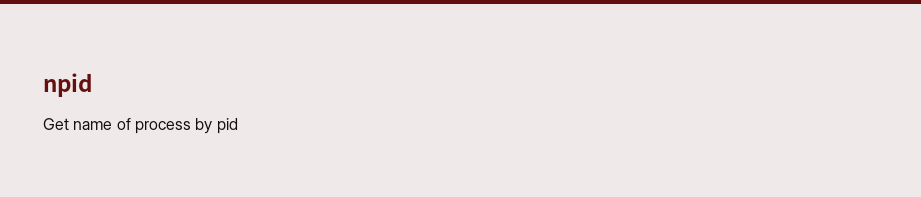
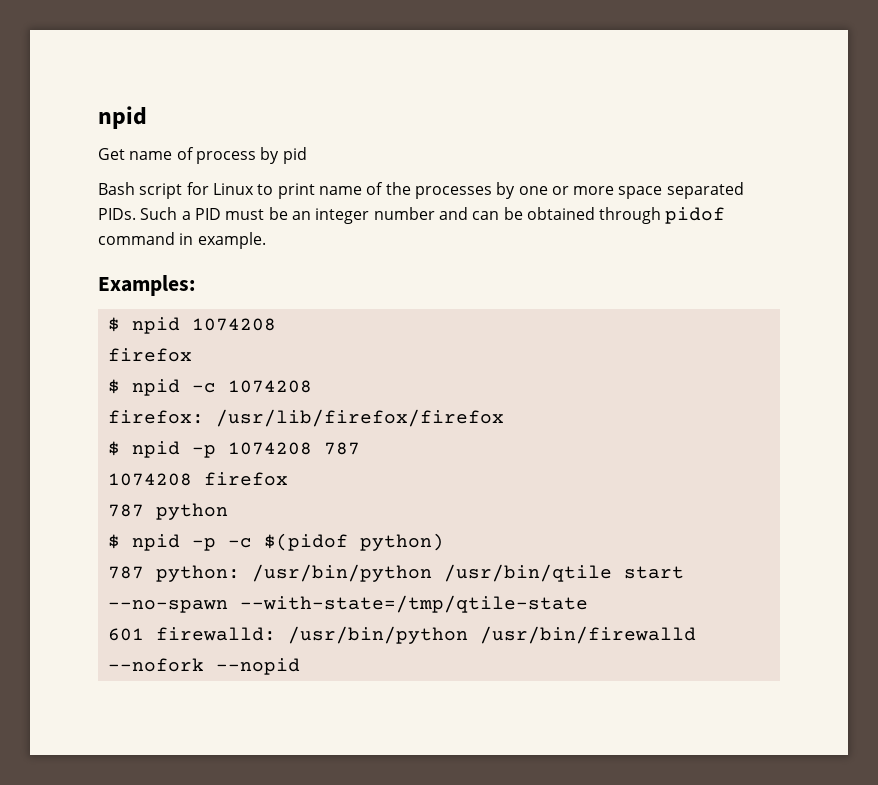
(238, 126) none -> [98,182,744,199] [98,207,726,224] [98,232,266,249] [98,275,195,296] [107,317,276,334] [107,348,192,362] [107,379,312,396] [107,409,504,427] [107,441,360,458] [107,472,288,486] [107,503,228,520] [107,533,444,551] [107,564,684,582] [107,595,588,613] [107,626,696,644] [107,658,300,675] // Bash script for Linux to print name of the processes by one or more space separated PIDs. Such a PID must be an integer number and can be obtained through pidof command in example. // Examples: // $ npid 1074208 // firefox // $ npid -c 1074208 // firefox: /usr/lib/firefox/firefox // $ npid -p 1074208 787 // 1074208 firefox // 787 python // $ npid -p -c $(pidof python) // 787 python: /usr/bin/python /usr/bin/qtile start --no-spawn --with-state=/tmp/qtile-state // 601 firewalld: /usr/bin/python /usr/bin/firewalld --nofork --nopid

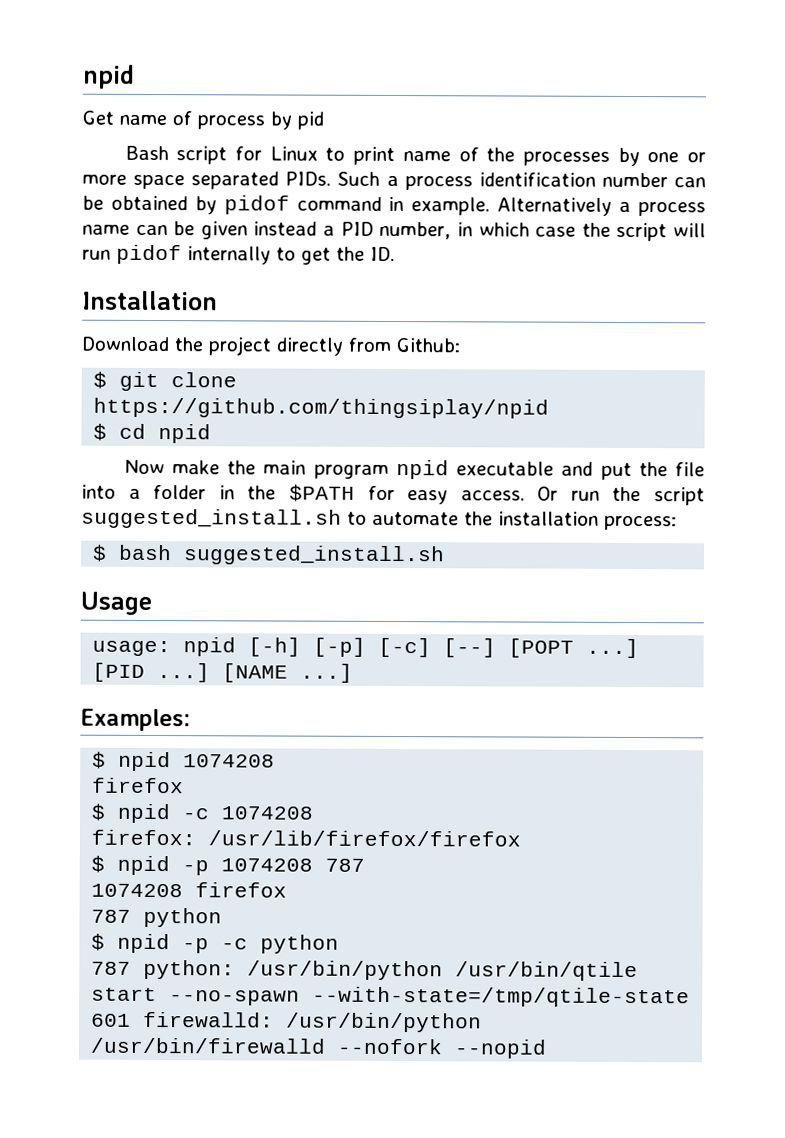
[194,207,468,224] PID must be an integer number and -> [404,172,668,191] process identification number
[599,207,662,224] through -> [194,196,217,215] by
(266, 240) none -> [497,197,707,217] [82,221,707,242] [82,244,395,265] [82,290,218,311] [81,336,460,356] [93,371,238,392] [93,397,550,419] [93,423,212,444] [123,459,706,480] [81,484,705,506] [81,508,677,531] [93,544,446,566] [80,591,152,615] [92,637,640,659] [92,662,354,683] Alternatively a process name can be given instead a PID number, in which case the script will run pidof internally to get the ID. // Installation // Download the project directly from Github: // $ git clone https://github.com/thingsiplay/npid // $ cd npid // Now make the main program npid executable and put the file into a folder in the $PATH for easy access. Or run the script suggested_install.sh to automate the installation process: // $ bash suggested_install.sh // Usage // usage: npid [-h] [-p] [-c] [--] [POPT ...] [PID ...] [NAME ...]
[263,533,444,551] $(pidof python) -> [260,934,340,954] python

